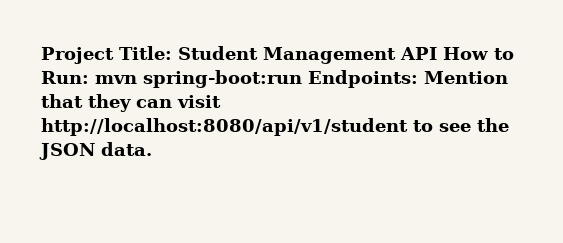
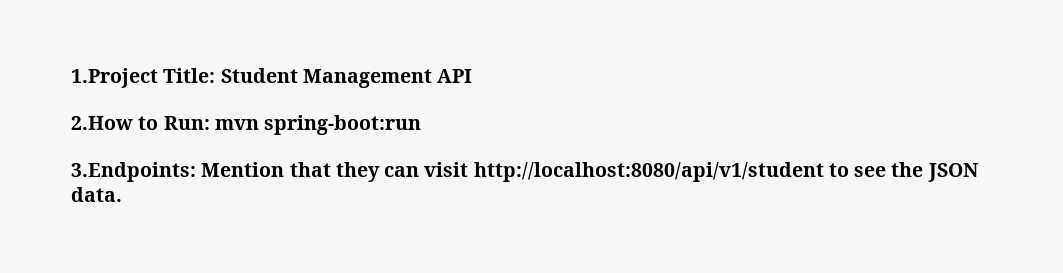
[41,47,114,64] Project -> [71,68,158,88] 1.Project
[443,47,488,60] How -> [71,116,133,130] // 2.How
[308,70,418,88] Endpoints: -> [71,162,196,182] // 3.Endpoints:

